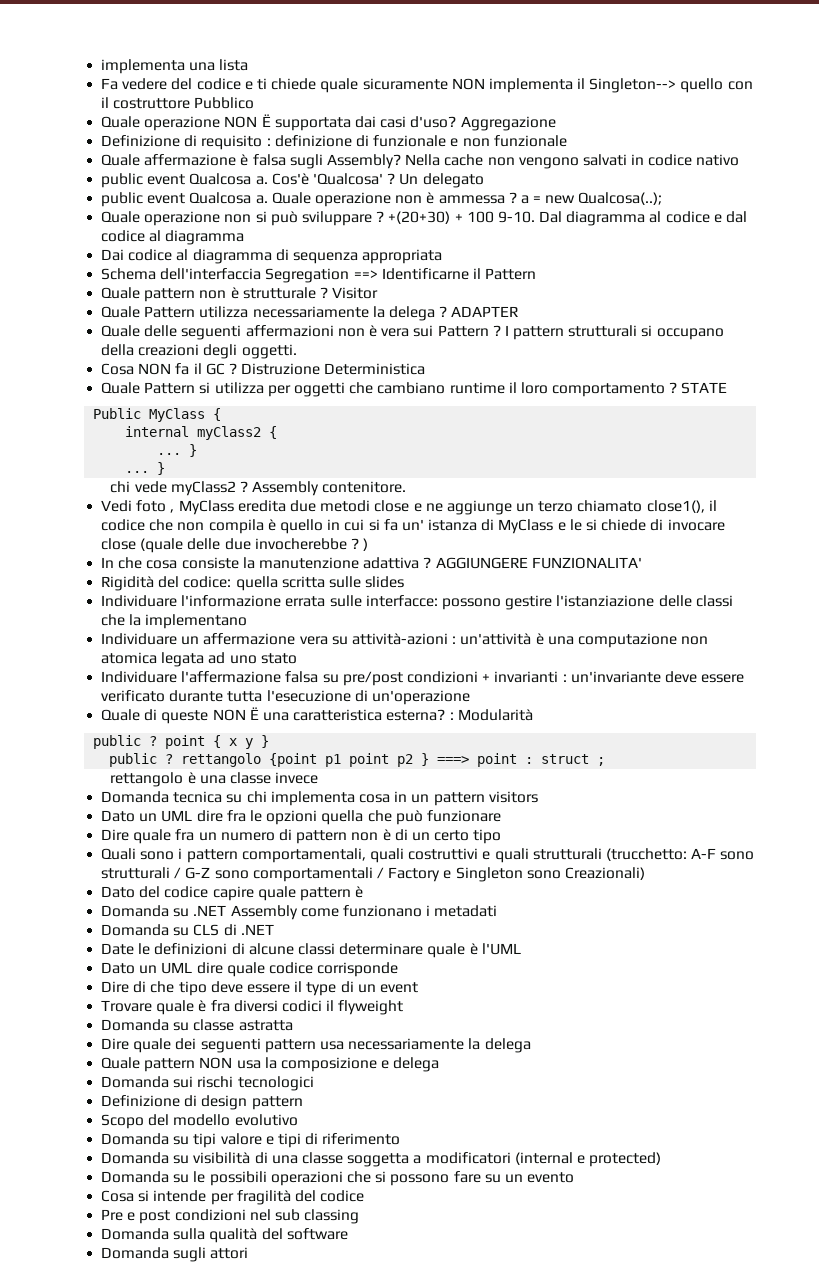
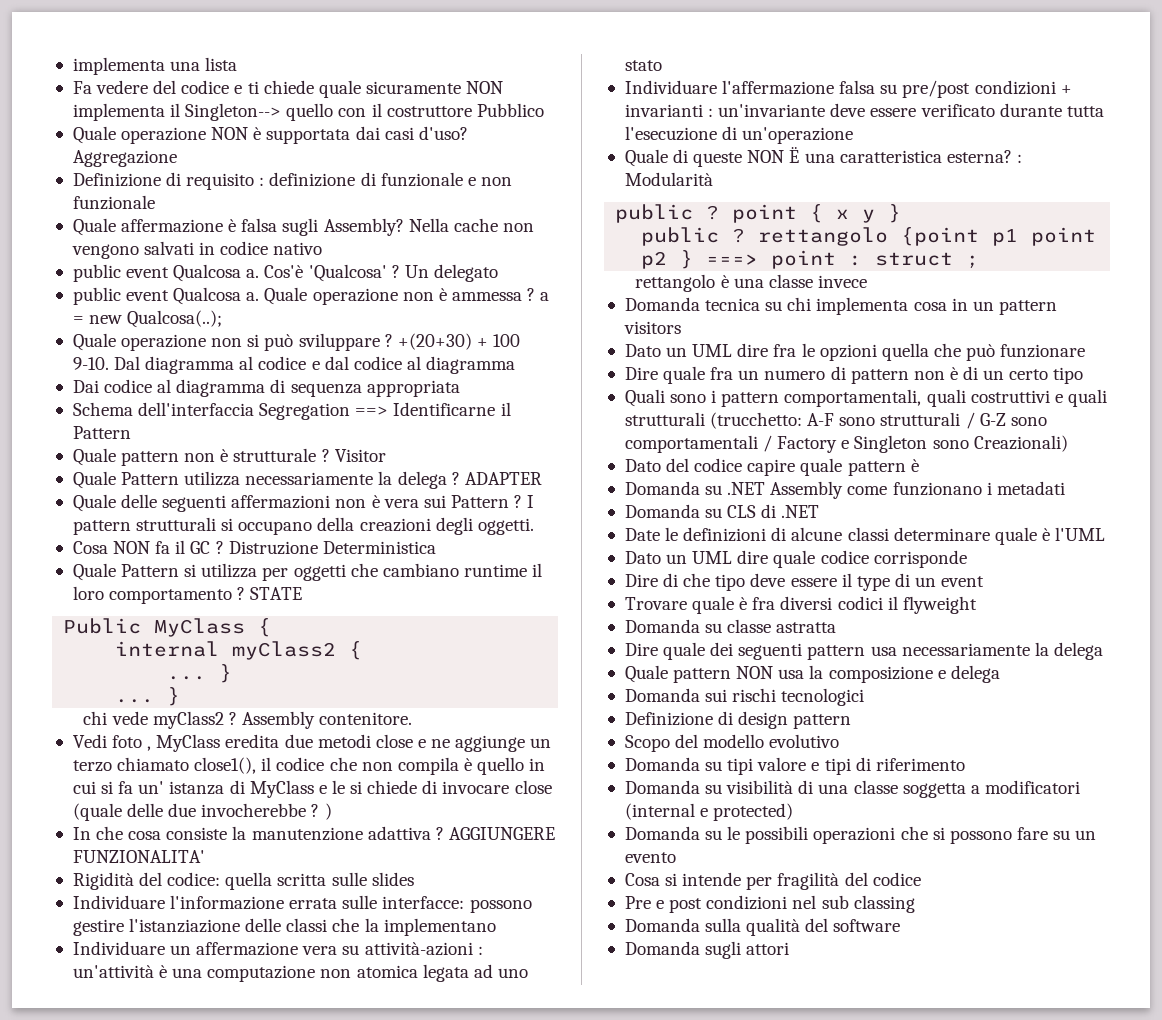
[261,114,271,127] Ë -> [253,127,262,140] è

